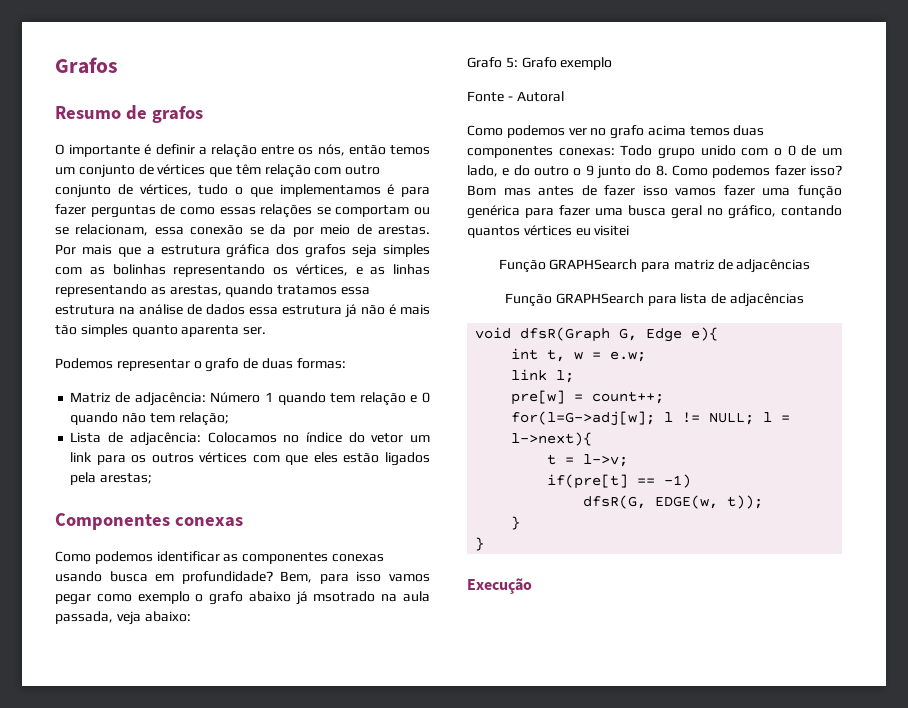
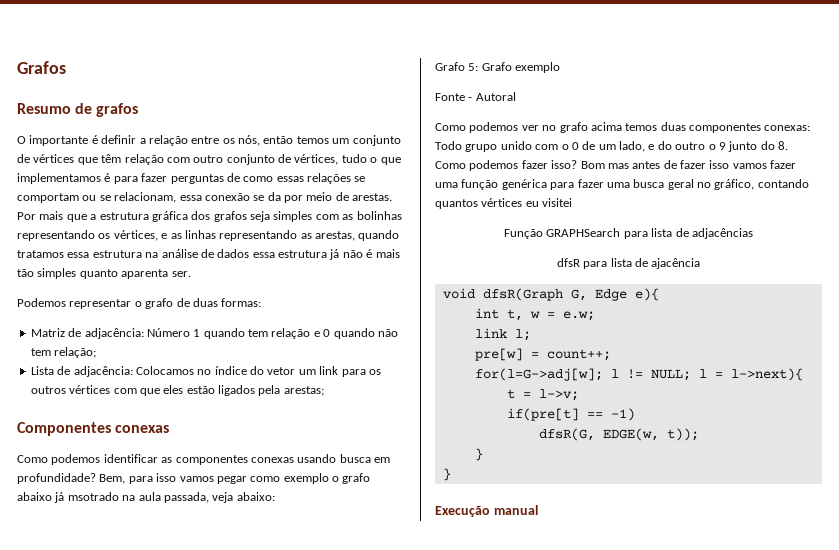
[673,259,811,273] [505,293,804,307] matriz de adjacências // Função GRAPHSearch para lista de adjacências -> [651,228,753,239] [556,258,701,269] lista de adjacências // dfsR para lista de ajacência
(532, 586) none -> [493,505,538,515] manual

